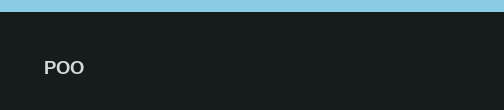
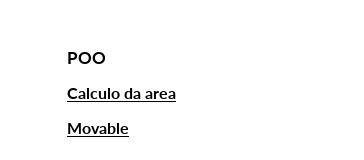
(84, 67) none -> [67,88,177,99] [67,123,129,134] // Calculo da area // Movable

